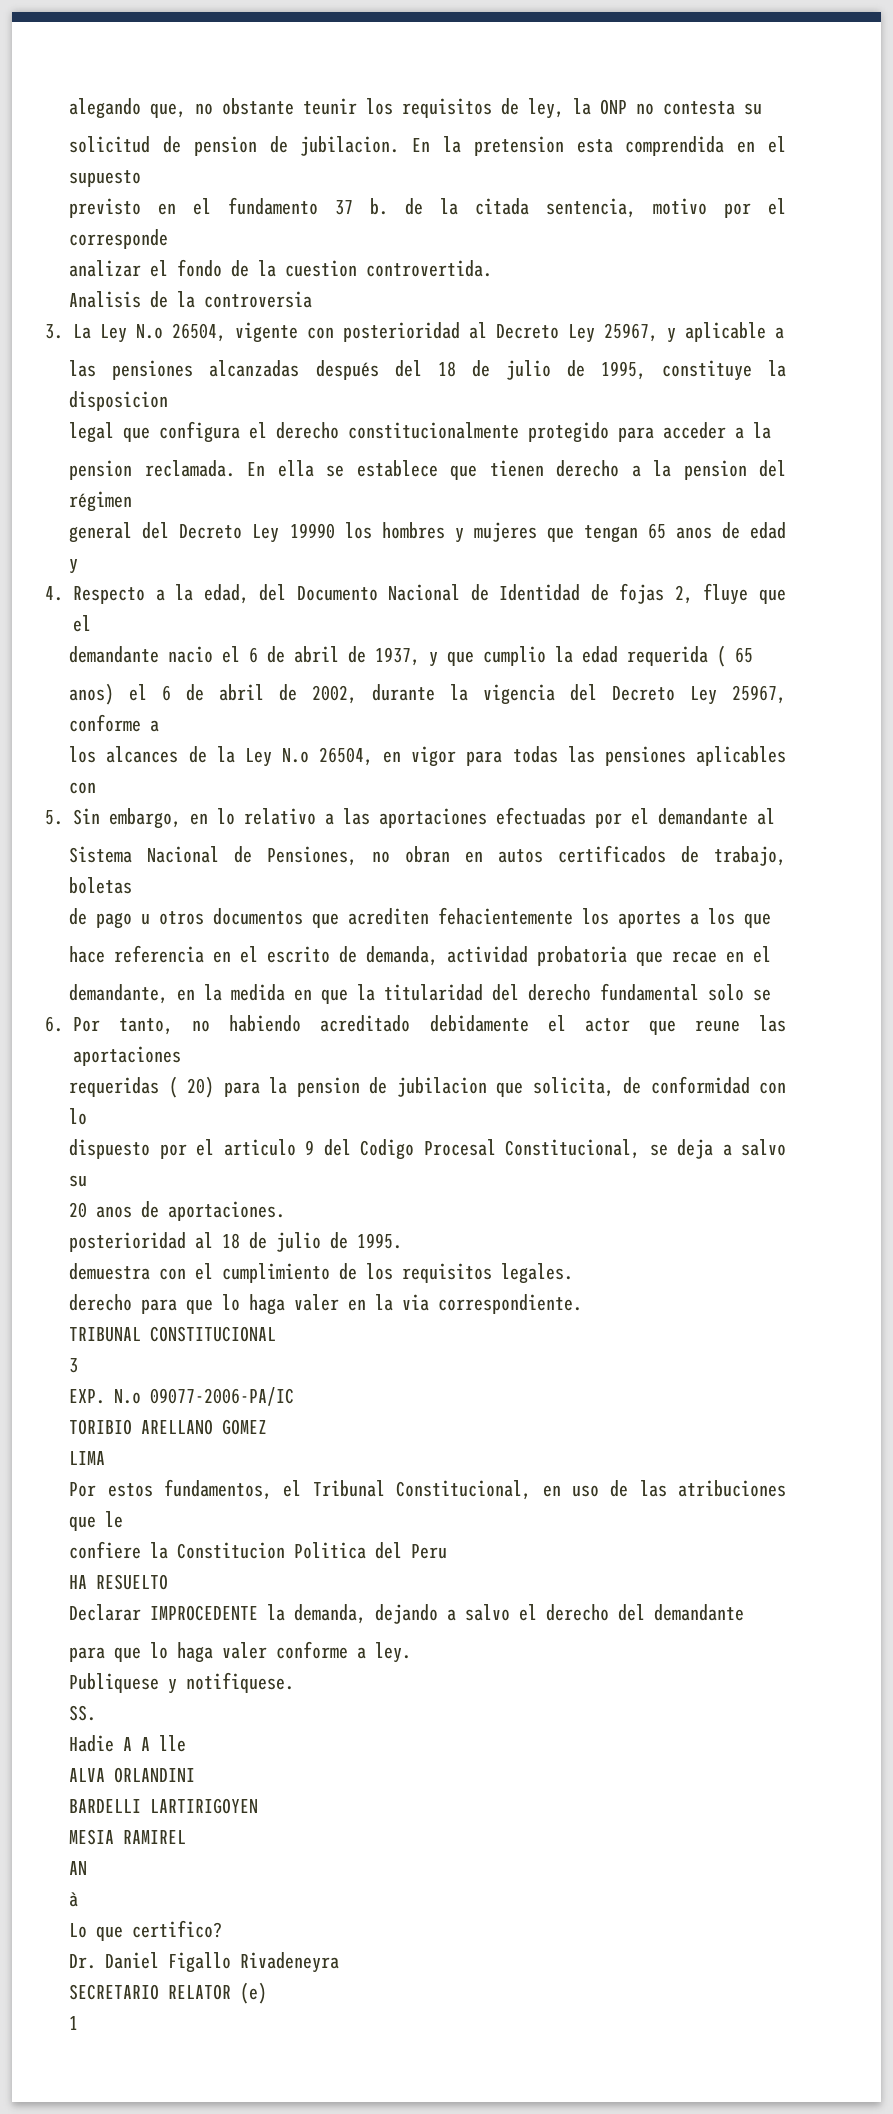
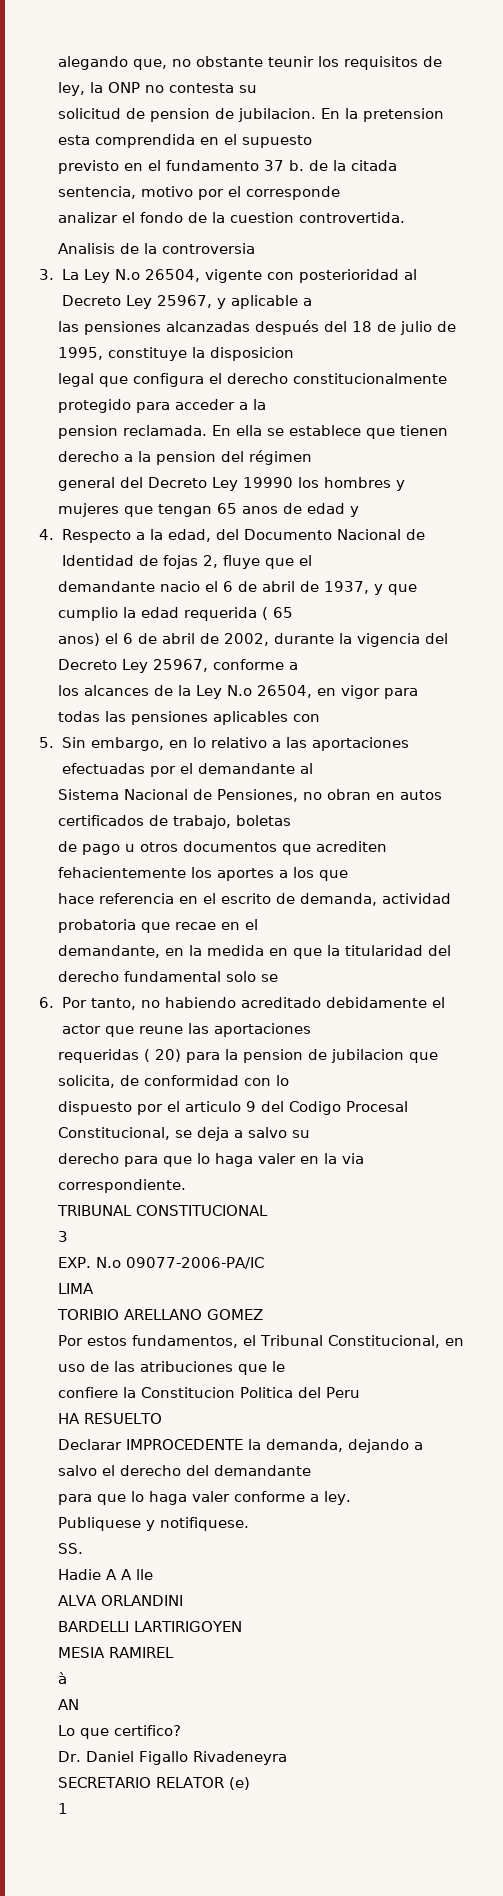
[69,1201,286,1221] [69,1232,403,1252] [69,1263,574,1284] // 20 anos de aportaciones. // posterioridad al 18 de julio de 1995. // demuestra con el cumplimiento de los requisitos legales. -> (310, 1134) none
(295, 1396) none -> [57,1283,94,1294] // LIMA
[69,1451,106,1465] // LIMA -> (263, 1314) none
(187, 1837) none -> [57,1672,67,1684] // à
[69,1892,79,1907] // à -> (79, 1704) none

